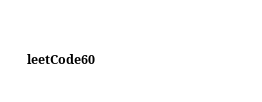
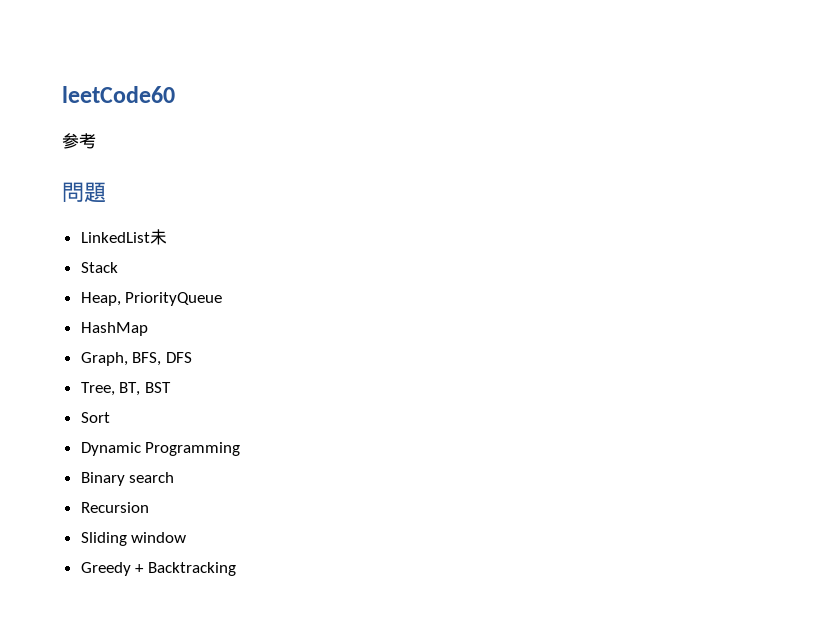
(95, 59) none -> [62,133,96,149] [62,182,106,203] [80,229,167,245] [80,262,118,273] [80,292,223,306] [80,322,148,336] [80,352,192,366] [80,382,171,396] [80,412,110,423] [80,442,241,456] [80,472,175,486] [80,502,149,513] [80,532,187,546] [80,562,236,576] // 参考 // 問題 // LinkedList未 // Stack // Heap, PriorityQueue // HashMap // Graph, BFS, DFS // Tree, BT, BST // Sort // Dynamic Programming // Binary search // Recursion // Sliding window // Greedy + Backtracking

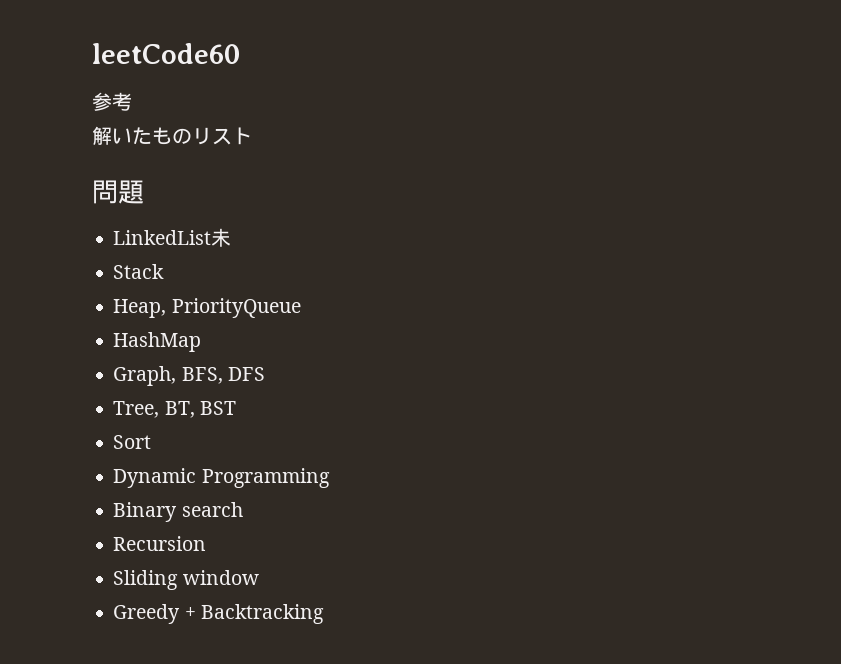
(96, 141) none -> [92,126,252,145] // 解いたものリスト

